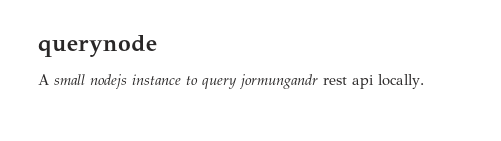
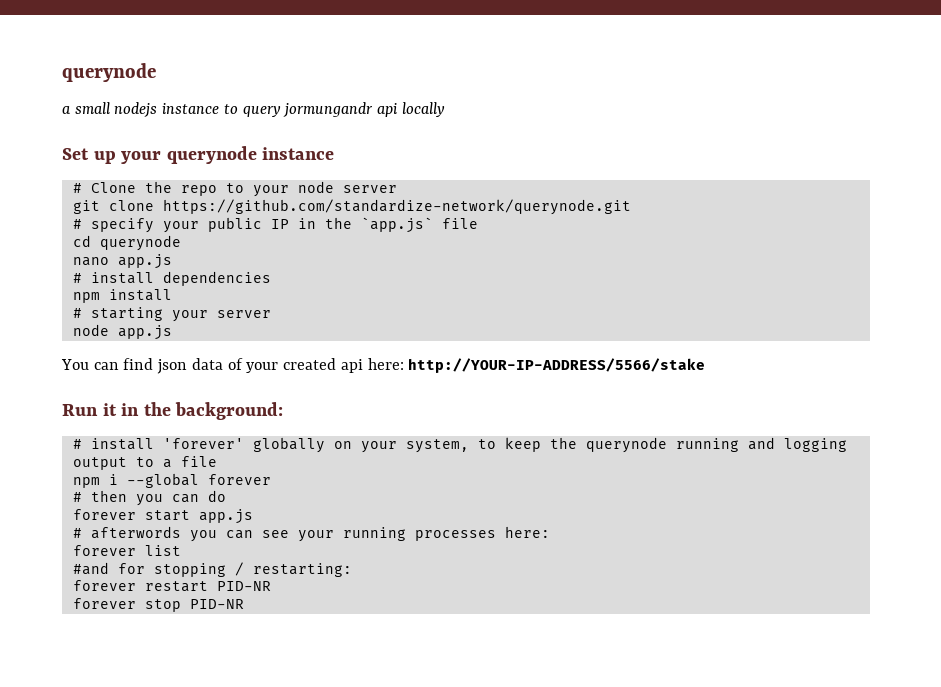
[38,35,157,57] [38,74,49,85] querynode // A -> [62,63,156,82] [62,105,71,114] querynode // a
[323,74,424,89] rest api locally. -> [377,102,445,117] [62,146,335,164] [72,181,397,197] [72,199,631,215] [72,217,478,233] [72,235,181,251] [72,254,172,269] [72,271,271,286] [72,289,172,303] [72,307,271,322] [72,324,172,340] [61,358,706,374] [62,402,284,420] [72,437,847,453] [72,456,217,470] [72,473,271,488] [72,490,226,506] [72,509,253,524] [72,526,550,542] [72,545,181,556] [72,562,352,577] [72,580,271,592] [72,598,244,612] api locally // Set up your querynode instance // # Clone the repo to your node server // git clone https://github.com/standardize-network/querynode.git // # specify your public IP in the `app.js` file // cd querynode // nano app.js // # install dependencies // npm install // # starting your server // node app.js // You can find json data of your created api here: http://YOUR-IP-ADDRESS/5566/stake // Run it in the background: // # install 'forever' globally on your system, to keep the querynode running and logging output to a file // npm i --global forever // # then you can do // forever start app.js // # afterwords you can see your running processes here: // forever list // #and for stopping / restarting: // forever restart PID-NR // forever stop PID-NR

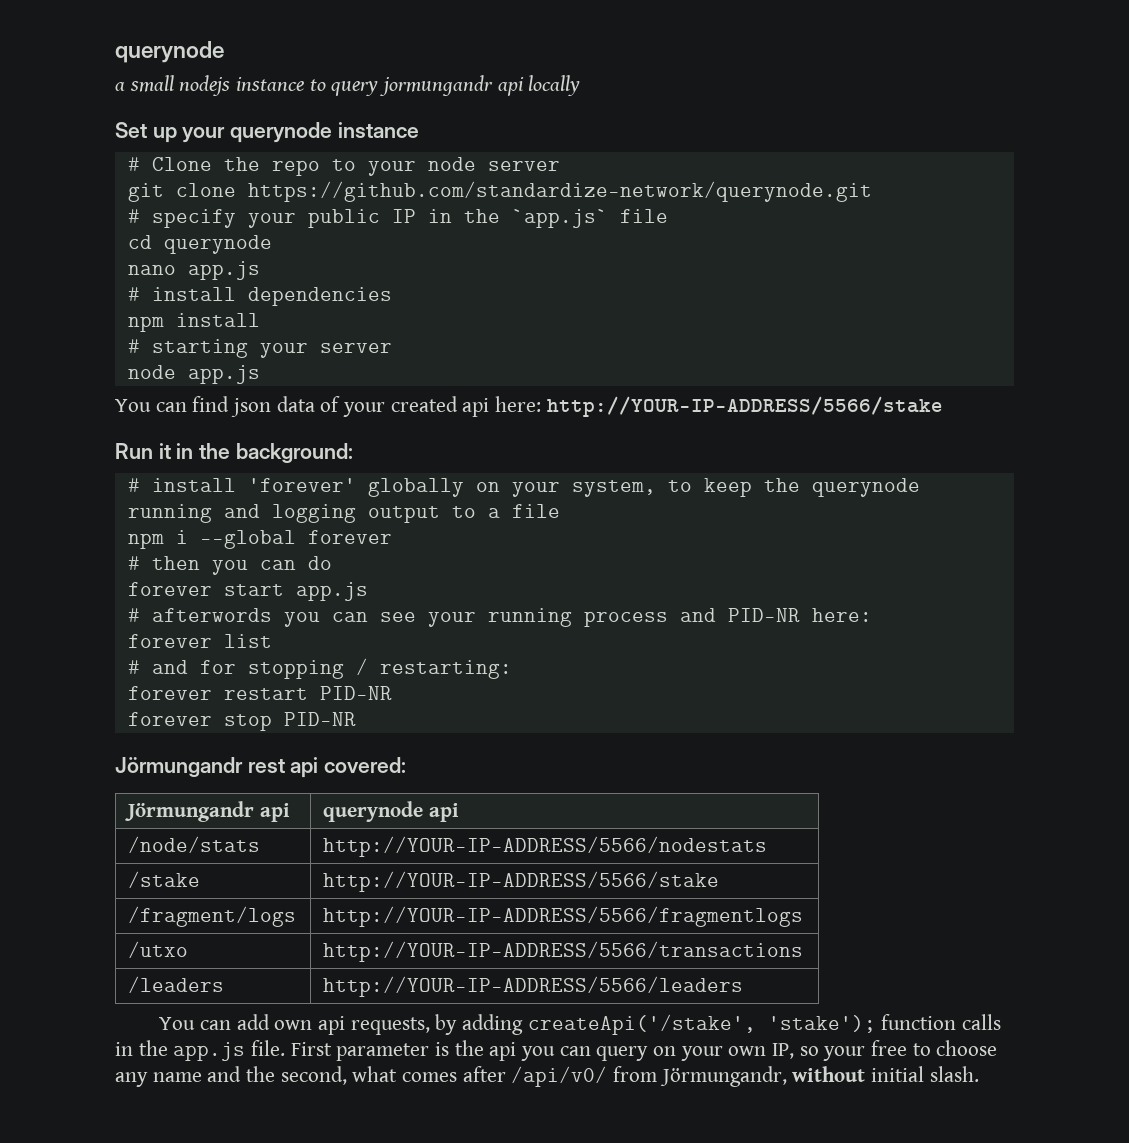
[414,530,496,541] processes -> [583,608,800,627] process and PID-NR
[72,562,109,575] #and -> [127,660,188,674] # and
(244, 604) none -> [115,757,407,778] [125,801,291,822] [323,801,460,822] [128,836,261,853] [323,836,768,857] [128,871,201,888] [323,871,720,892] [128,906,297,927] [323,906,804,927] [128,941,189,958] [323,941,804,962] [128,976,225,993] [323,976,744,997] [159,1014,1002,1035] [115,1040,998,1061] [115,1066,979,1087] // Jörmungandr rest api covered: // Jörmungandr api | querynode api // /node/stats | http://YOUR-IP-ADDRESS/5566/nodestats // /stake | http://YOUR-IP-ADDRESS/5566/stake // /fragment/logs | http://YOUR-IP-ADDRESS/5566/fragmentlogs // /utxo | http://YOUR-IP-ADDRESS/5566/transactions // /leaders | http://YOUR-IP-ADDRESS/5566/leaders // You can add own api requests, by adding createApi('/stake', 'stake'); function calls in the app.js file. First parameter is the api you can query on your own IP, so your free to choose any name and the second, what comes after /api/v0/ from Jörmungandr, without initial slash.

